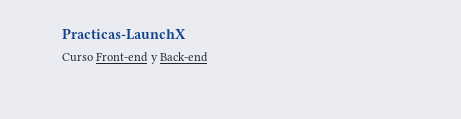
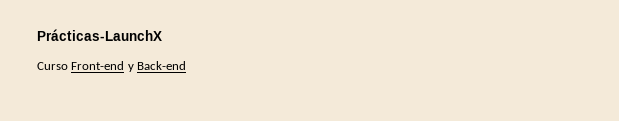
[62,28,186,40] Practicas-LaunchX -> [37,29,162,41] Prácticas-LaunchX

